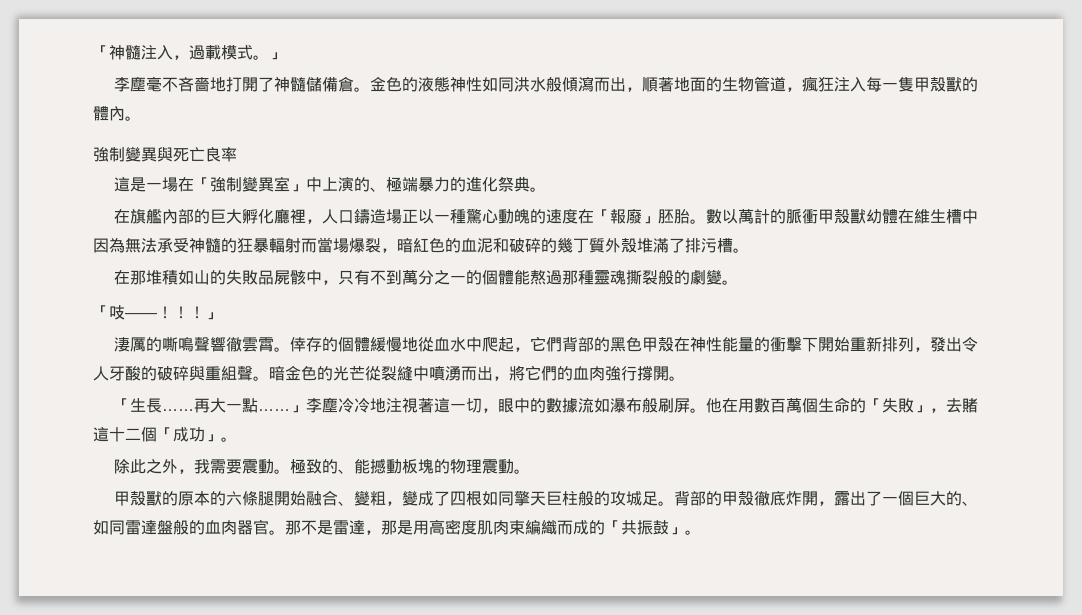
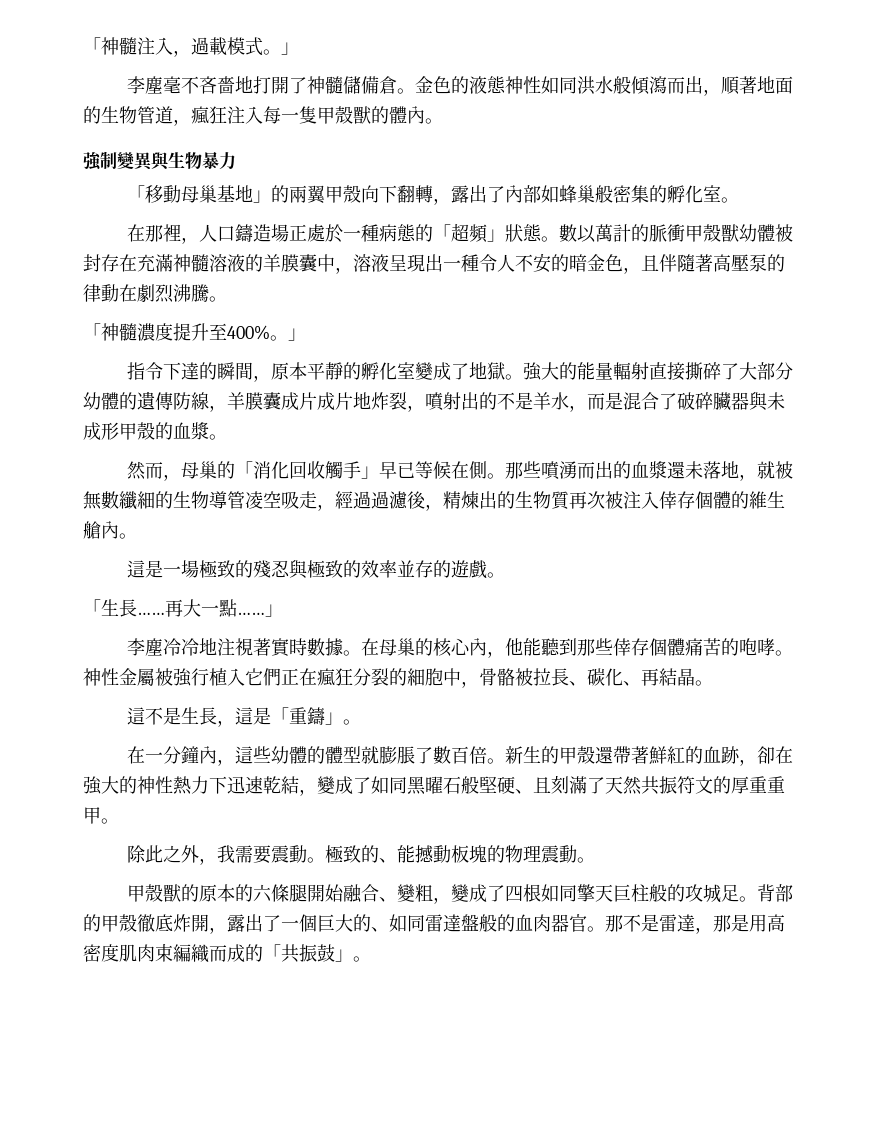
[173,147,237,162] [114,176,547,192] [114,208,691,224] 死亡良率 // 這是一場在「強制變異室」中上演的、極端暴力的進化祭典。 // 在旗艦內部的巨大孵化廳裡，人口鑄造場正以一種驚心動魄的速度在「報廢」胚胎 -> [168,151,236,170] [126,185,739,205] [126,223,542,244] 生物暴力 // 「移動母巢基地」的兩翼甲殼向下翻轉，露出了內部如蜂巢般密集的孵化室。 // 在那裡，人口鑄造場正處於一種病態的「超頻」狀態
[898,209,979,224] [93,237,749,253] [114,269,739,285] [93,305,221,320] [114,336,979,352] [93,365,669,381] 在維生槽中因為無法承受神髓的狂暴輻射而當場爆裂，暗紅色的血泥和破碎的幾丁質外殼堆滿了排污槽。 // 在那堆積如山的失敗品屍骸中，只有不到萬分之一的個體能熬過那種靈魂撕裂般的劇變。 // 「吱——！！！」 // 淒厲的嘶鳴聲響徹雲霄。倖存的個體緩慢地從血水中爬起，它們背部的黑色甲殼在神性能量的衝擊下開始重新排列，發出令人牙酸的破碎與重組聲。暗金色的光芒從裂縫中噴湧而出，將它們的血肉強行撐開 -> [774,224,793,242] [83,253,785,274] [83,284,227,303] [83,323,306,341] [126,362,793,382] [83,391,785,412] [83,422,227,440] [126,461,793,481] [83,491,785,511] [83,521,137,539] [126,559,487,579] 被封存在充滿神髓溶液的羊膜囊中，溶液呈現出一種令人不安的暗金色，且伴隨著高壓泵的律動在劇烈沸騰。 // 「神髓濃度提升至400%。」 // 指令下達的瞬間，原本平靜的孵化室變成了地獄。強大的能量輻射直接撕碎了大部分幼體的遺傳防線，羊膜囊成片成片地炸裂，噴射出的不是羊水，而是混合了破碎臟器與未成形甲殼的血漿。 // 然而，母巢的「消化回收觸手」早已等候在側。那些噴湧而出的血漿還未落地，就被無數纖細的生物導管凌空吸走，經過過濾後，精煉出的生物質再次被注入倖存個體的維生艙內。 // 這是一場極致的殘忍與極致的效率並存的遊戲
(307, 409) none -> (283, 610) //
[434,397,979,413] [93,426,221,442] 這一切，眼中的數據流如瀑布般刷屏。他在用數百萬個生命的「失敗」，去賭這十二個「成功」 -> [270,638,793,658] [83,668,713,688] [126,707,361,727] [126,746,793,766] [83,775,785,796] [83,807,101,824] 實時數據。在母巢的核心內，他能聽到那些倖存個體痛苦的咆哮。神性金屬被強行植入它們正在瘋狂分裂的細胞中，骨骼被拉長、碳化、再結晶。 // 這不是生長，這是「重鑄」。 // 在一分鐘內，這些幼體的體型就膨脹了數百倍。新生的甲殼還帶著鮮紅的血跡，卻在強大的神性熱力下迅速乾結，變成了如同黑曜石般堅硬、且刻滿了天然共振符文的厚重重甲

